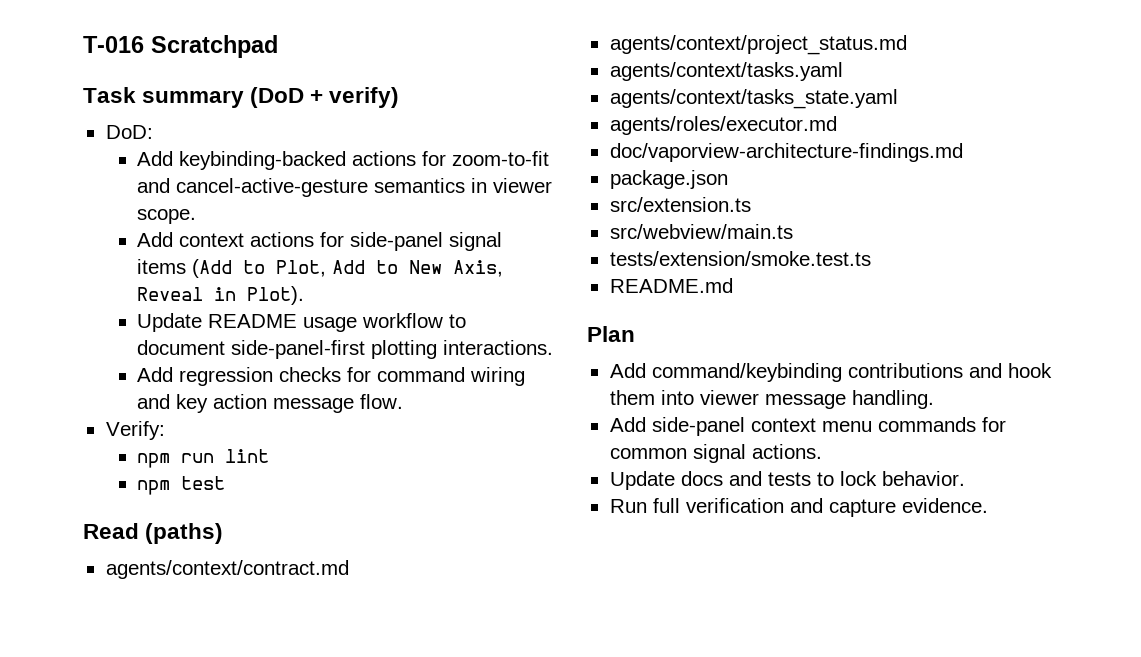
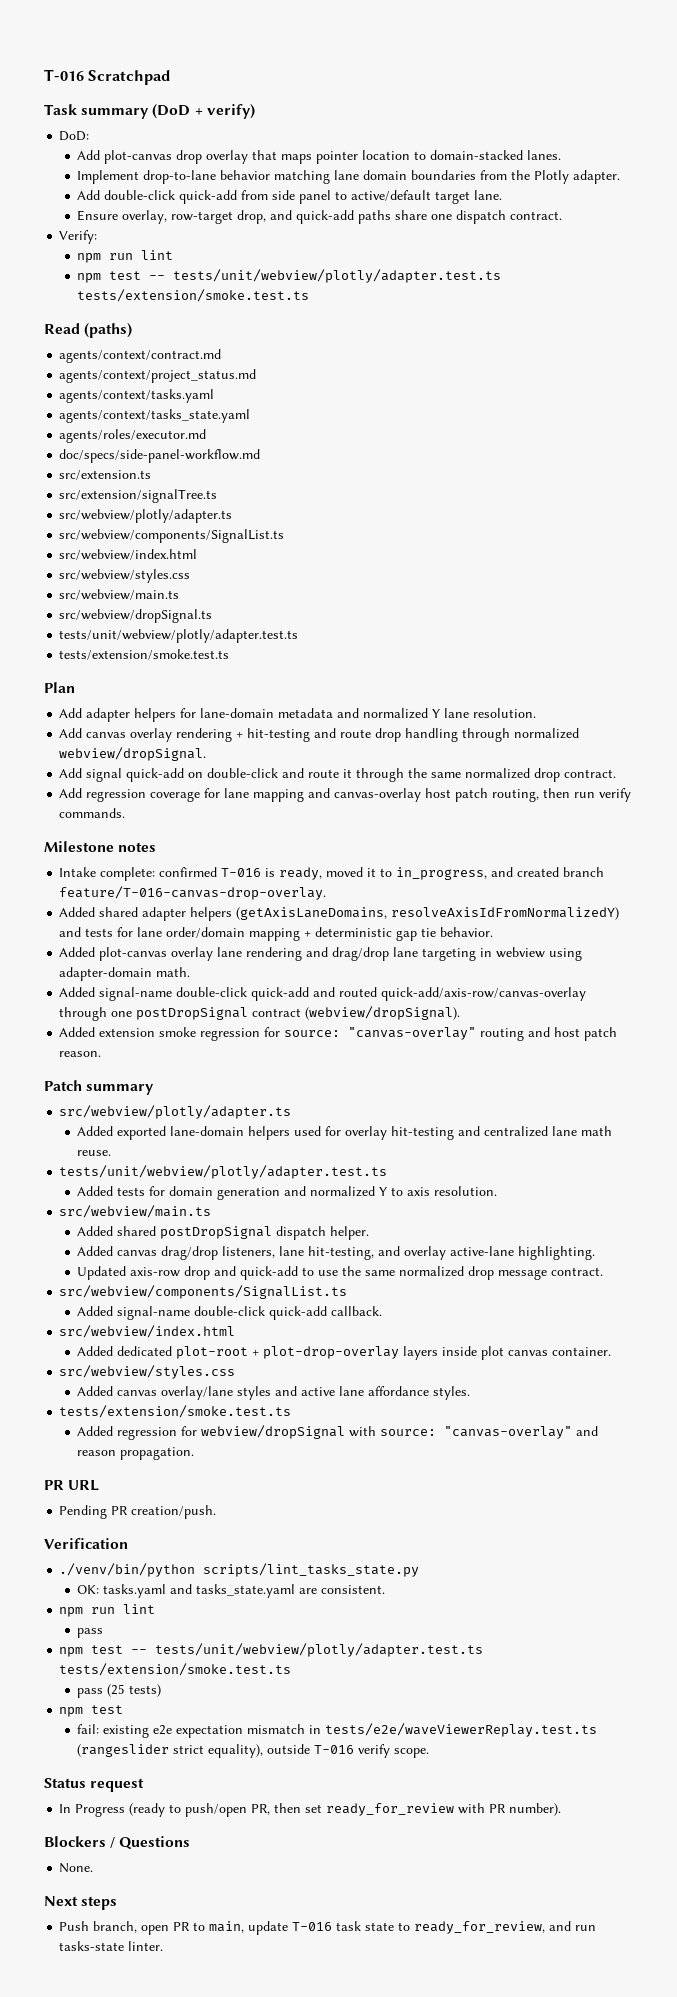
[179,151,550,170] [137,178,553,197] [137,209,197,224] [137,232,503,251] [137,259,504,278] [137,286,305,305] [137,313,467,332] [137,340,554,359] [137,367,526,386] [137,394,404,413] keybinding-backed actions for zoom-to-fit and cancel-active-gesture semantics in viewer scope. // Add context actions for side-panel signal items (Add to Plot, Add to New Axis, Reveal in Plot). // Update README usage workflow to document side-panel-first plotting interactions. // Add regression checks for command wiring and key action message flow. -> [104,150,562,164] [77,170,621,184] [77,190,503,204] [77,210,563,224] plot-canvas drop overlay that maps pointer location to domain-stacked lanes. // Implement drop-to-lane behavior matching lane domain boundaries from the Plotly adapter. // Add double-click quick-add from side panel to active/default target lane. // Ensure overlay, row-target drop, and quick-add paths share one dispatch contract.
(226, 483) none -> [149,269,502,283] [77,289,310,302] -- tests/unit/webview/plotly/adapter.test.ts tests/extension/smoke.test.ts
[609,143,963,162] [609,170,728,189] doc/vaporview-architecture-findings.md // package.json -> [59,449,261,463] doc/specs/side-panel-workflow.md
[609,224,793,239] [609,251,871,266] [609,278,733,293] // src/webview/main.ts // tests/extension/smoke.test.ts // README.md -> [59,489,218,503] [59,509,233,523] [59,529,285,543] [59,549,198,560] [59,569,191,583] [59,589,180,600] [59,609,213,623] [59,629,299,643] [59,649,230,660] // src/extension/signalTree.ts // src/webview/plotly/adapter.ts // src/webview/components/SignalList.ts // src/webview/index.html // src/webview/styles.css // src/webview/main.ts // src/webview/dropSignal.ts // tests/unit/webview/plotly/adapter.test.ts // tests/extension/smoke.test.ts
[651,363,1052,382] [609,390,934,409] [609,417,1006,436] [609,444,822,463] [609,471,965,490] [609,498,988,517] command/keybinding contributions and hook them into viewer message handling. // Add side-panel context menu commands for common signal actions. // Update docs and tests to lock behavior. // Run full verification and capture evidence. -> [86,708,537,722] [59,728,580,742] [59,747,207,761] [59,768,617,782] [59,788,632,802] [59,808,126,818] [44,841,157,852] [59,867,605,881] [59,886,327,900] [59,907,620,921] [59,927,494,941] [59,947,583,961] [59,967,191,981] [59,987,587,1001] [59,1006,461,1021] [59,1027,618,1041] [59,1051,102,1057] [44,1080,155,1095] [59,1105,292,1119] [77,1126,613,1140] [77,1150,112,1156] [59,1165,388,1179] [77,1186,498,1200] [59,1205,212,1218] [77,1226,370,1240] [77,1246,596,1260] [77,1266,604,1280] [59,1285,348,1299] [77,1306,383,1320] [59,1325,236,1338] [77,1346,612,1360] [59,1365,236,1379] [77,1386,471,1400] [59,1405,292,1418] [77,1425,599,1440] [77,1447,195,1460] [44,1480,100,1491] [59,1505,217,1519] [44,1538,128,1549] [59,1563,420,1577] [77,1584,386,1598] [59,1604,156,1617] [77,1628,104,1638] [59,1643,484,1657] [59,1663,292,1676] [77,1684,162,1698] [59,1705,124,1717] [77,1723,598,1738] [77,1744,430,1758] [44,1778,145,1792] [59,1803,562,1817] [44,1836,191,1850] [59,1863,94,1873] [44,1896,118,1910] [59,1921,597,1935] [59,1941,164,1951] adapter helpers for lane-domain metadata and normalized Y lane resolution. // Add canvas overlay rendering + hit-testing and route drop handling through normalized webview/dropSignal. // Add signal quick-add on double-click and route it through the same normalized drop contract. // Add regression coverage for lane mapping and canvas-overlay host patch routing, then run verify commands. // Milestone notes // Intake complete: confirmed T-016 is ready, moved it to in_progress, and created branch feature/T-016-canvas-drop-overlay. // Added shared adapter helpers (getAxisLaneDomains, resolveAxisIdFromNormalizedY) and tests for lane order/domain mapping + deterministic gap tie behavior. // Added plot-canvas overlay lane rendering and drag/drop lane targeting in webview using adapter-domain math. // Added signal-name double-click quick-add and routed quick-add/axis-row/canvas-overlay through one postDropSignal contract (webview/dropSignal). // Added extension smoke regression for source: "canvas-overlay" routing and host patch reason. // Patch summary // src/webview/plotly/adapter.ts // Added exported lane-domain helpers used for overlay hit-testing and centralized lane math reuse. // tests/unit/webview/plotly/adapter.test.ts // Added tests for domain generation and normalized Y to axis resolution. // src/webview/main.ts // Added shared postDropSignal dispatch helper. // Added canvas drag/drop listeners, lane hit-testing, and overlay active-lane highlighting. // Updated axis-row drop and quick-add to use the same normalized drop message contract. // src/webview/components/SignalList.ts // Added signal-name double-click quick-add callback. // src/webview/index.html // Added dedicated plot-root + plot-drop-overlay layers inside plot canvas container. // src/webview/styles.css // Added canvas overlay/lane styles and active lane affordance styles. // tests/extension/smoke.test.ts // Added regression for webview/dropSignal with source: "canvas-overlay" and reason propagation. // PR URL // Pending PR creation/push. // Verification // ./venv/bin/python scripts/lint_tasks_state.py // OK: tasks.yaml and tasks_state.yaml are consistent. // npm run lint // pass // npm test -- tests/unit/webview/plotly/adapter.test.ts tests/extension/smoke.test.ts // pass (25 tests) // npm test // fail: existing e2e expectation mismatch in tests/e2e/waveViewerReplay.test.ts (rangeslider strict equality), outside T-016 verify scope. // Status request // In Progress (ready to push/open PR, then set ready_for_review with PR number). // Blockers / Questions // None. // Next steps // Push branch, open PR to main, update T-016 task state to ready_for_review, and run tasks-state linter.

